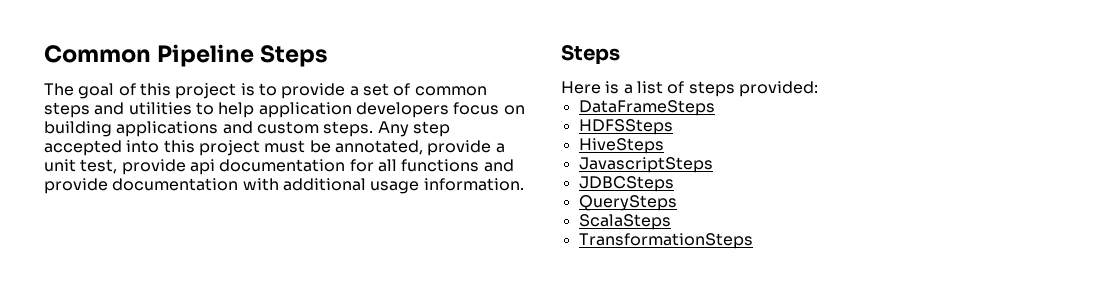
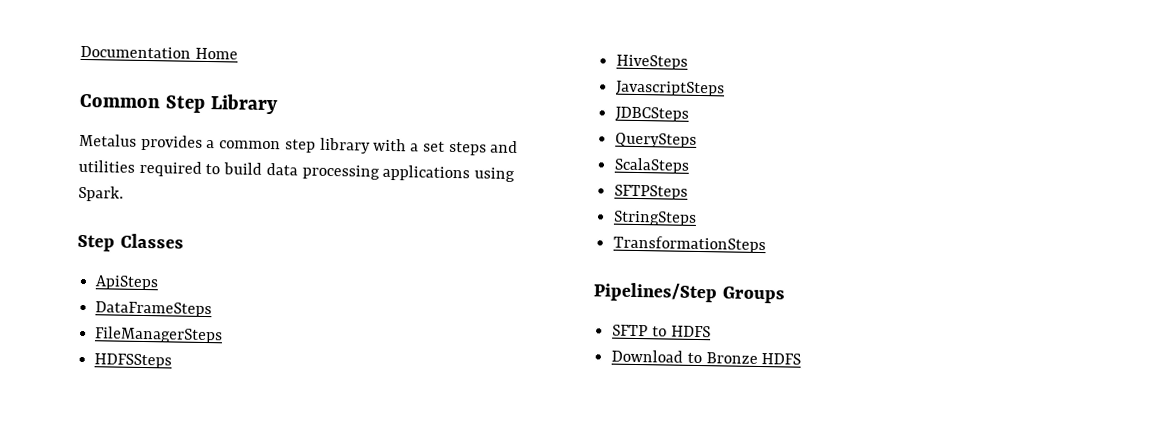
[44,44,329,67] [44,83,487,99] [44,102,525,118] [44,121,450,137] [44,140,505,156] [44,159,514,175] [44,178,524,194] [561,44,620,65] [561,81,818,97] Common Pipeline Steps // The goal of this project is to provide a set of common steps and utilities to help application developers focus on building applications and custom steps. Any step accepted into this project must be annotated, provide a unit test, provide api documentation for all functions and provide documentation with additional usage information. // Steps // Here is a list of steps provided: -> [80,45,238,60] [79,93,278,115] [79,133,519,156] [78,159,516,183] [78,185,124,202] [77,233,184,252] [95,275,160,291] Documentation Home // Common Step Library // Metalus provides a common step library with a set steps and utilities required to build data processing applications using Spark. // Step Classes // ApiSteps
(715, 108) none -> [94,326,224,344] // FileManagerSteps
(671, 222) none -> [614,184,689,200] [613,210,698,226] // SFTPSteps // StringSteps
(753, 241) none -> [593,282,785,304] [612,324,711,338] [611,349,802,365] // Pipelines/Step Groups // SFTP to HDFS // Download to Bronze HDFS

